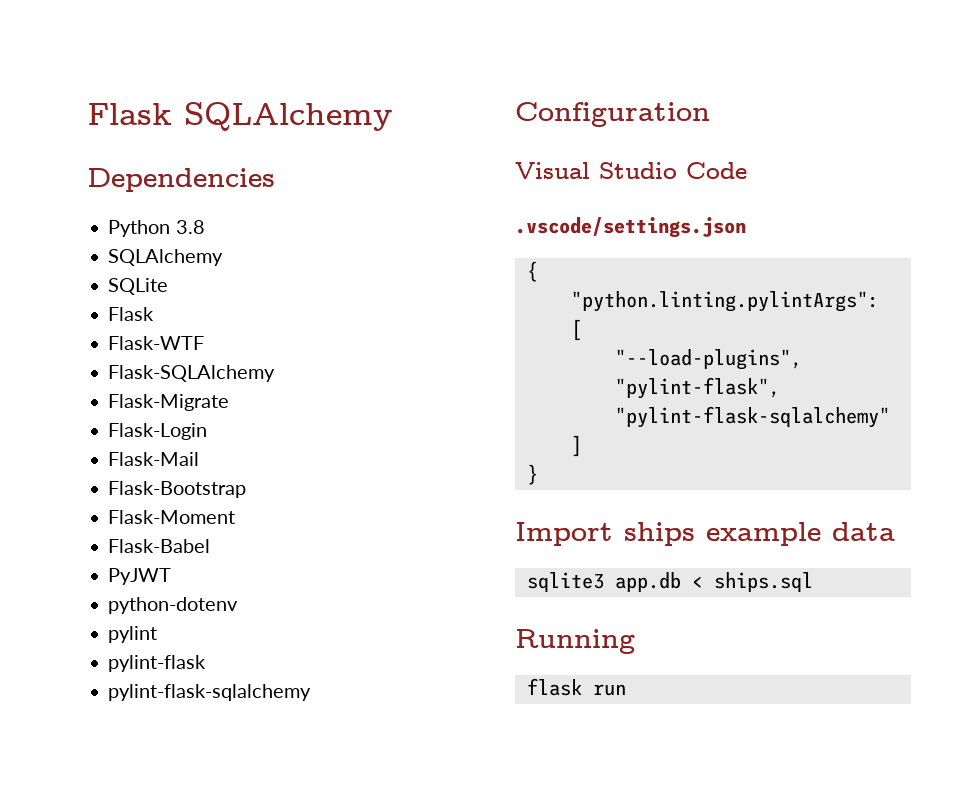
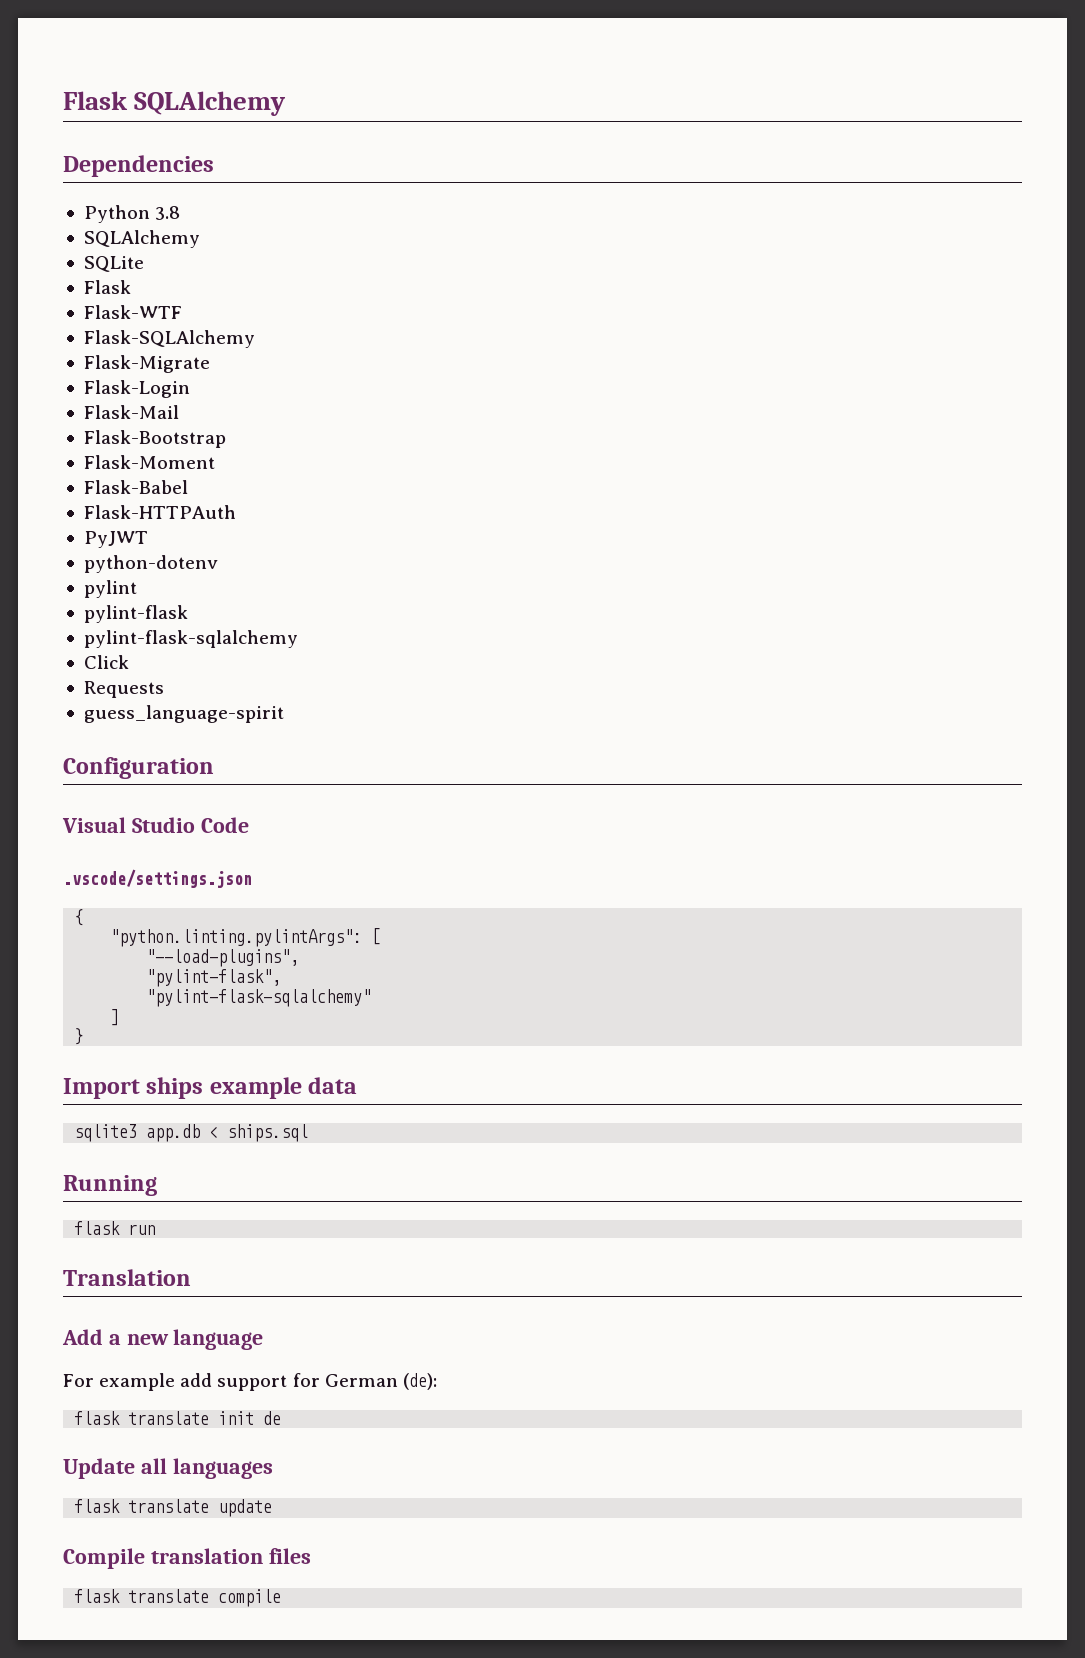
(211, 546) none -> [83,505,236,519] // Flask-HTTPAuth
(312, 692) none -> [83,655,129,669] [83,681,164,698] [83,705,284,723] // Click // Requests // guess_language-spirit
(626, 690) none -> [63,1269,191,1286] [62,1329,264,1350] [63,1373,437,1391] [74,1411,282,1425] [63,1458,273,1479] [74,1499,273,1517] [63,1548,311,1569] [74,1589,282,1607] // Translation // Add a new language // For example add support for German (de): // flask translate init de // Update all languages // flask translate update // Compile translation files // flask translate compile

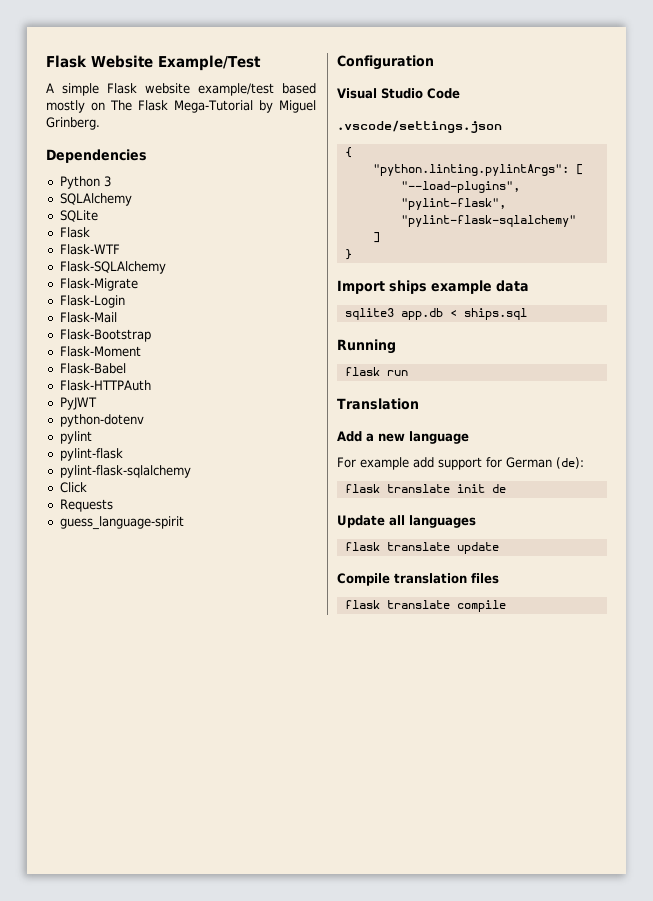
[63,91,287,116] Flask SQLAlchemy -> [46,55,261,71] [46,83,316,96] [46,100,316,113] [46,117,100,130] Flask Website Example/Test // A simple Flask website example/test based mostly on The Flask Mega-Tutorial by Miguel Grinberg.
[155,206,181,220] 3.8 -> [103,176,111,187] 3

